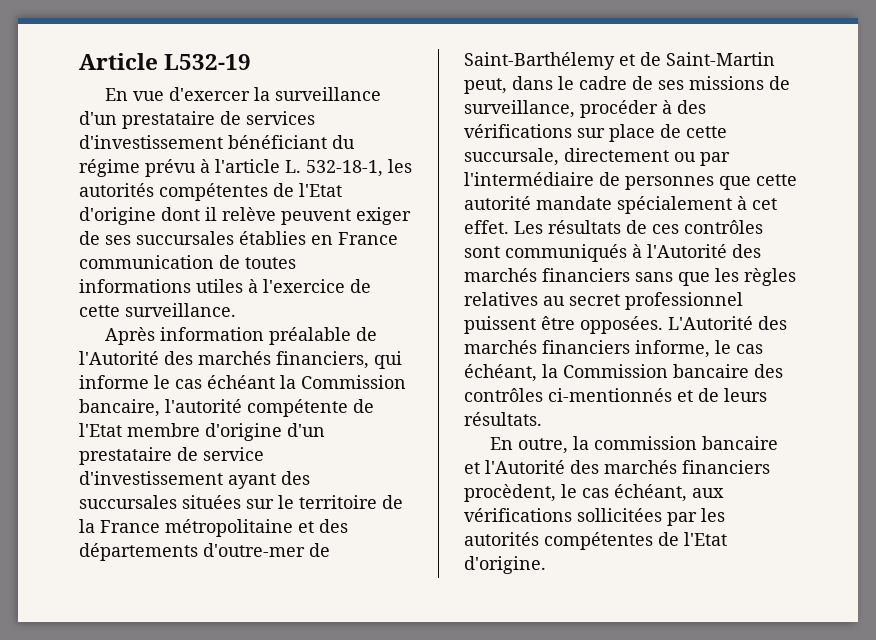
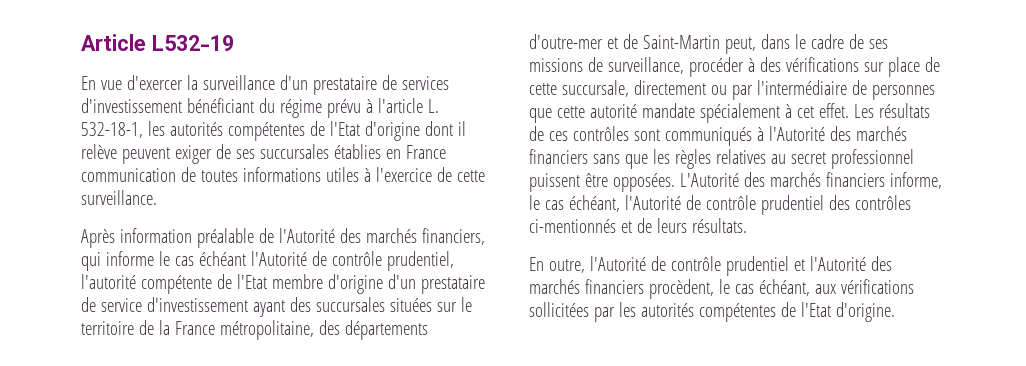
[280,375,406,389] [79,399,160,417] la Commission bancaire, -> [250,251,454,271] l'Autorité de contrôle prudentiel,
[165,519,314,537] métropolitaine et -> [219,320,314,340] métropolitaine,
[309,543,330,557] [464,52,615,70] de Saint-Barthélemy -> (603, 41) none
[542,364,749,378] la Commission bancaire -> [624,195,824,215] l'Autorité de contrôle prudentiel
[573,436,779,450] la commission bancaire -> [589,256,789,276] l'Autorité de contrôle prudentiel

